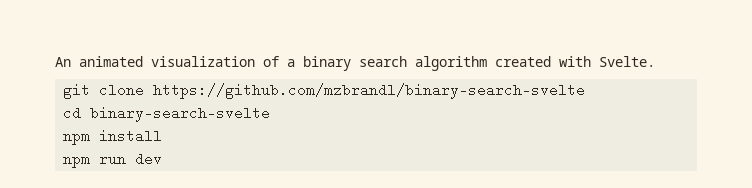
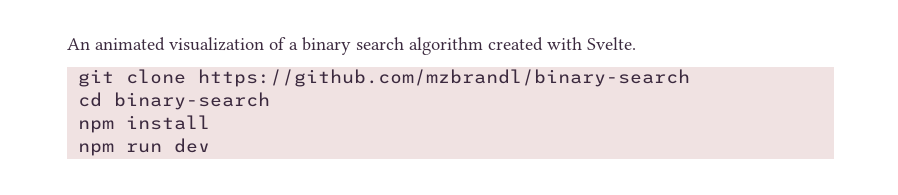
[153,83,586,99] https://github.com/mzbrandl/binary-search-svelte -> [198,69,691,87] https://github.com/mzbrandl/binary-search
[90,106,271,122] binary-search-svelte -> [114,92,271,110] binary-search

